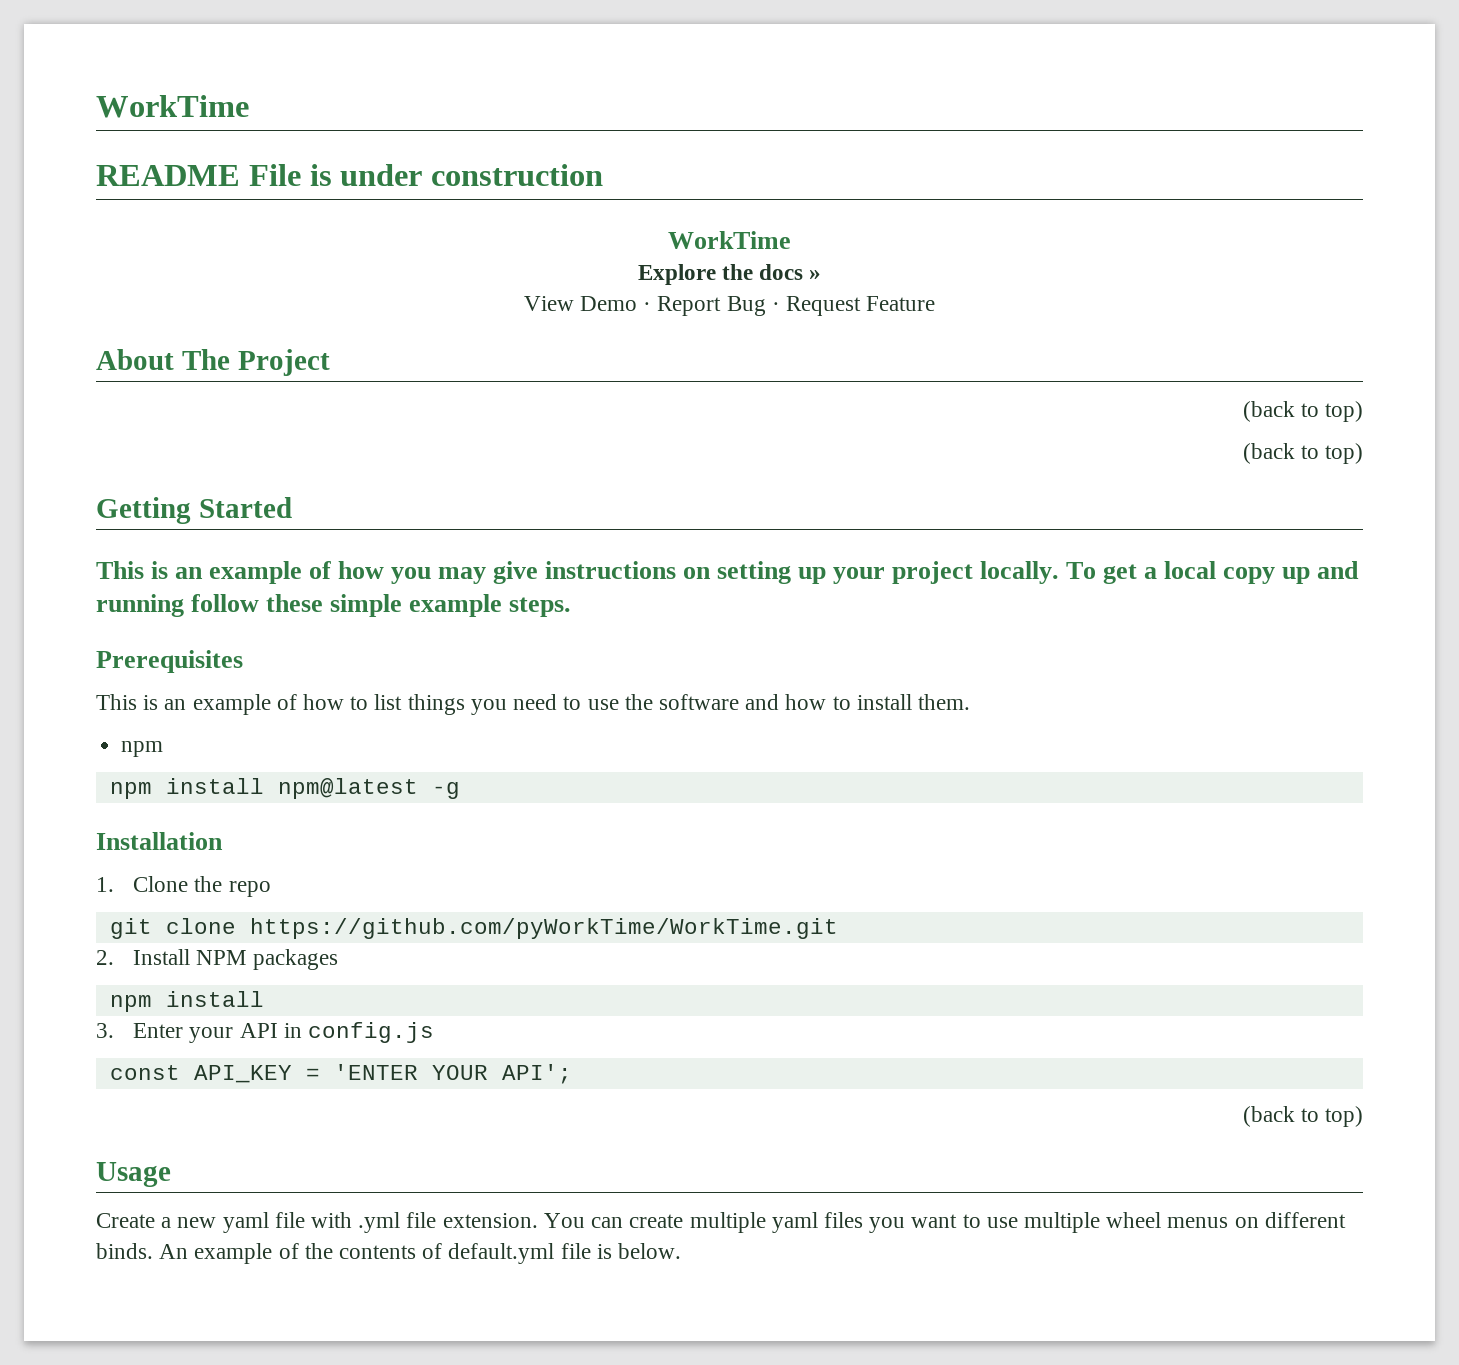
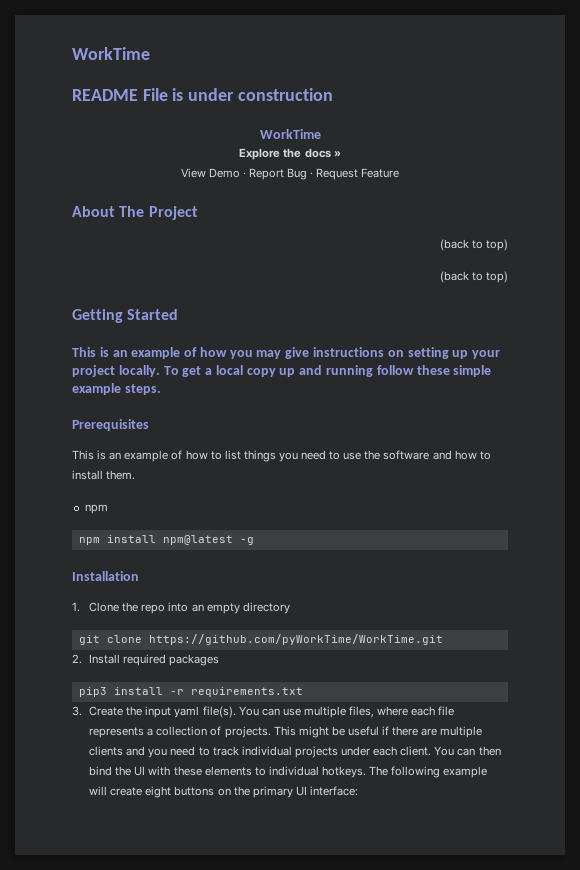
(271, 889) none -> [168,602,290,614] into an empty directory
[196,950,247,965] NPM -> [123,654,167,666] required
[109,991,264,1012] npm install -> [78,687,303,697] pip3 install -r requirements.txt
[133,1022,435,1043] [109,1064,572,1084] [1242,1106,1363,1127] [96,1162,171,1187] [96,1212,1346,1233] [96,1243,682,1264] Enter your API in config.js // const API_KEY = 'ENTER YOUR API'; // (back to top) // Usage // Create a new yaml file with .yml file extension. You can create multiple yaml files you want to use multiple wheel menus on different binds. An example of the contents of default.yml file is below. -> [89,706,455,718] [89,726,483,738] [89,746,501,758] [89,766,488,778] [89,786,358,798] Create the input yaml file(s). You can use multiple files, where each file represents a collection of projects. This might be useful if there are multiple clients and you need to track individual projects under each client. You can then bind the UI with these elements to individual hotkeys. The following example will create eight buttons on the primary UI interface:

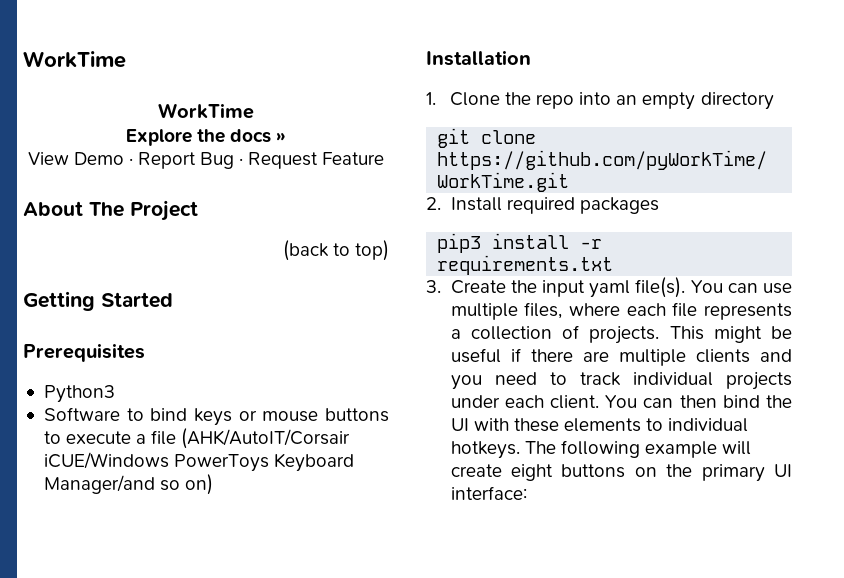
[72,47,150,60] [72,88,333,101] WorkTime // README File is under construction -> [23,51,126,68] WorkTime
[439,271,508,283] // (back to top) -> (389, 250) none
[72,347,501,359] [72,365,492,377] [72,383,161,395] [72,419,149,431] [72,450,491,462] [72,470,136,480] [84,504,108,514] [78,535,254,545] This is an example of how you may give instructions on setting up your project locally. To get a local copy up and running follow these simple example steps. // Prerequisites // This is an example of how to list things you need to use the software and how to install them. // npm // npm install npm@latest -g -> [23,343,145,362] [43,385,115,403] [43,407,390,426] [43,428,351,449] [43,452,355,472] [43,474,214,495] Prerequisites // Python3 // Software to bind keys or mouse buttons to execute a file (AHK/AutoIT/Corsair iCUE/Windows PowerToys Keyboard Manager/and so on)

